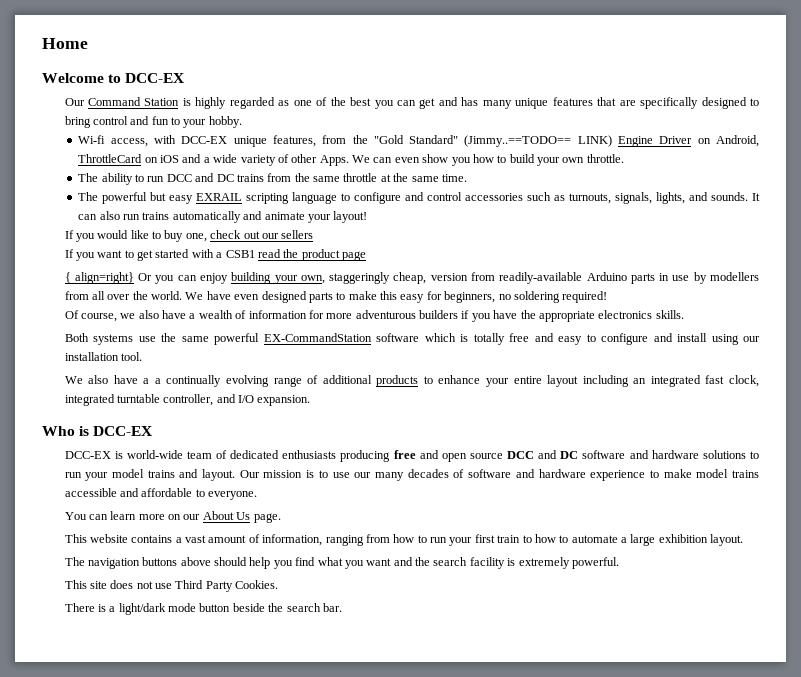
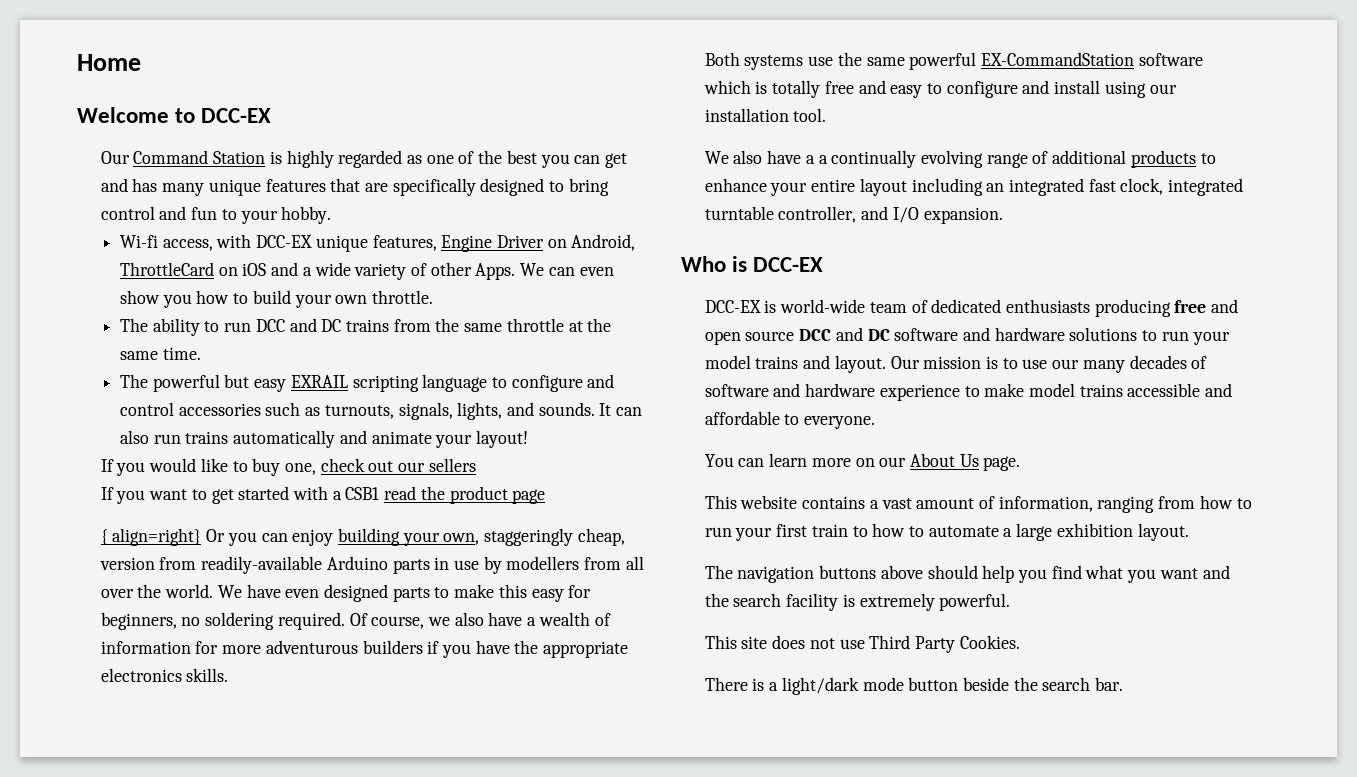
[322,135,612,147] from the "Gold Standard" (Jimmy..==TODO== LINK) -> (437, 243) none
[562,291,608,303] required! // -> [277,612,345,630] required.

